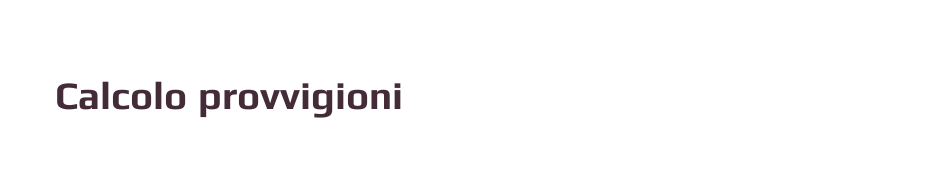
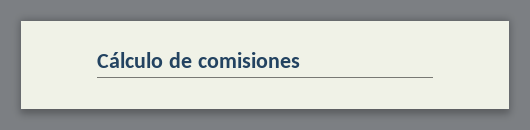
[55,81,403,118] Calcolo provvigioni -> [97,52,300,68] Cálculo de comisiones

